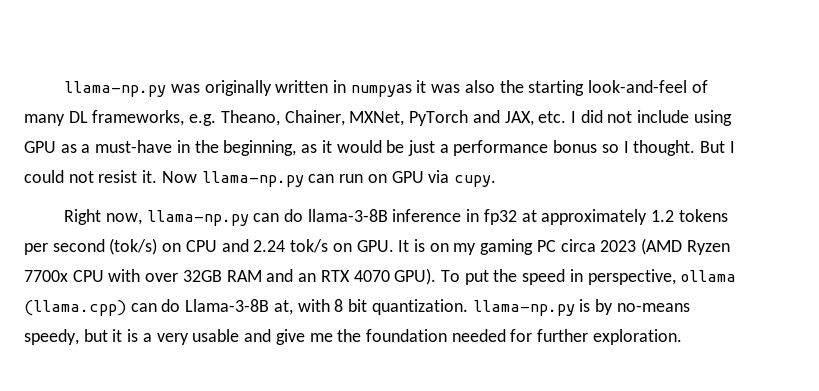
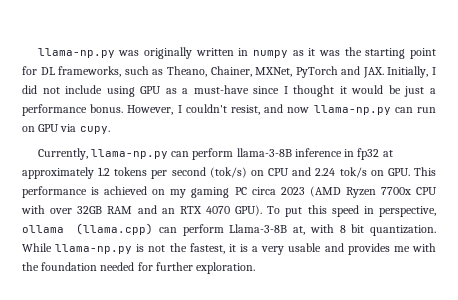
[350,84,412,97] numpyas -> [253,50,304,58] numpy as
[464,80,495,93] also -> (341, 53) none
[588,80,708,93] [24,110,217,126] look-and-feel of many DL frameworks, e.g. -> [409,48,436,59] [22,66,164,77] point for DL frameworks, such as
[504,111,567,126] JAX, etc. -> [362,66,429,78] JAX. Initially,
[176,140,318,156] in the beginning, as -> [253,85,335,97] since I thought
[553,140,735,156] [24,170,197,183] bonus so I thought. But I could not resist it. Now -> [90,104,310,115] bonus. However, I couldn't resist, and now
[64,209,304,226] Right now, llama-np.py can do -> [37,148,234,160] Currently, llama-np.py can perform
[398,239,425,252] It is -> [413,167,436,176] [22,186,148,198] This performance is achieved
[493,269,518,282] the -> [307,205,327,214] this
[161,299,181,312] do -> [182,224,224,236] perform
(468, 307) none -> [22,243,52,252] While
[594,299,690,315] [24,329,108,345] by no-means speedy, but -> [148,243,225,254] not the fastest,
[275,329,333,345] give me -> [347,243,437,255] provides me with

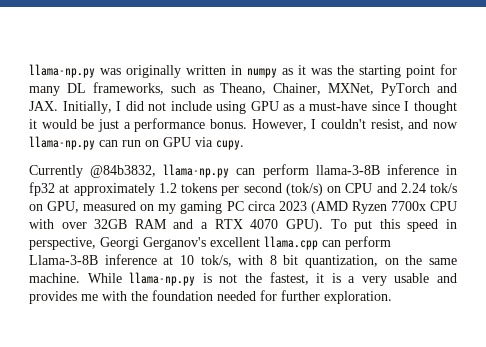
(37, 70) none -> [29,86,60,96] many
[37,148,88,160] Currently, -> [29,165,157,178] Currently @84b3832,
[387,167,436,176] [22,186,148,198] GPU. This performance is achieved -> [47,201,137,213] GPU, measured
[161,208,175,214] an -> [201,222,209,229] a
[22,223,437,236] ollama (llama.cpp) can perform Llama-3-8B at, with 8 bit quantization. -> [100,236,391,250] [29,254,457,268] [29,273,80,283] Georgi Gerganov's excellent llama.cpp can perform Llama-3-8B inference at 10 tok/s, with 8 bit quantization, on the same machine.

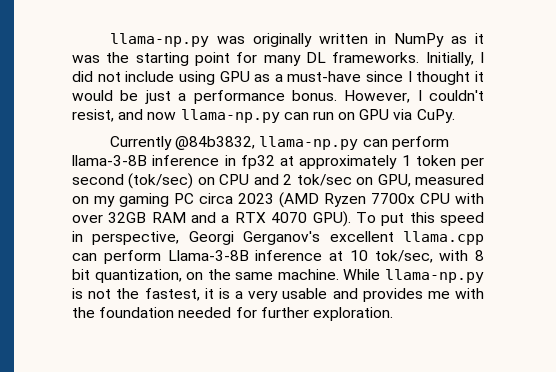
[247,68,277,78] numpy -> [394,33,445,47] NumPy
[92,82,458,96] [29,101,58,111] frameworks, such as Theano, Chainer, MXNet, PyTorch and JAX. -> [332,52,420,63] frameworks.
[216,140,244,150] cupy. -> [416,109,455,123] CuPy.
[158,183,217,193] 1.2 tokens -> [401,155,456,166] 1 token
[285,183,323,196] (tok/s) -> [128,173,194,189] (tok/sec)
[400,183,457,193] 2.24 tok/s -> [283,174,352,186] 2 tok/sec
[200,255,232,267] tok/s, -> [374,250,433,263] tok/sec,

